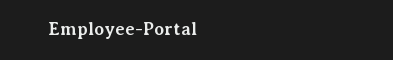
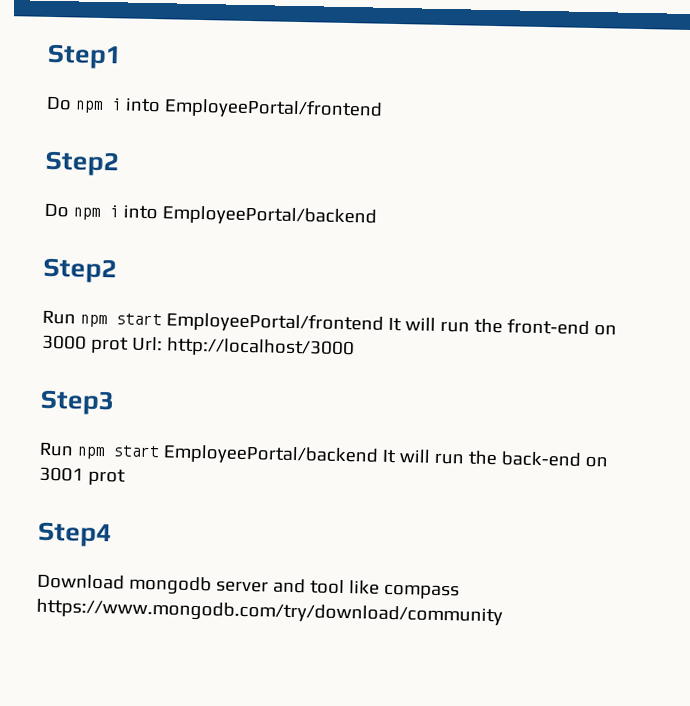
[48,22,197,39] Employee-Portal -> [47,43,122,70] [46,96,383,120] [45,150,120,177] [44,203,377,227] [43,257,117,284] [42,310,617,336] [42,334,355,359] [40,389,115,416] [39,442,608,468] [39,466,126,486] [37,521,112,548] [37,573,460,600] [36,598,503,627] Step1 // Do npm i into EmployeePortal/frontend // Step2 // Do npm i into EmployeePortal/backend // Step2 // Run npm start EmployeePortal/frontend It will run the front-end on 3000 prot Url: http://localhost/3000 // Step3 // Run npm start EmployeePortal/backend It will run the back-end on 3001 prot // Step4 // Download mongodb server and tool like compass https://www.mongodb.com/try/download/community

